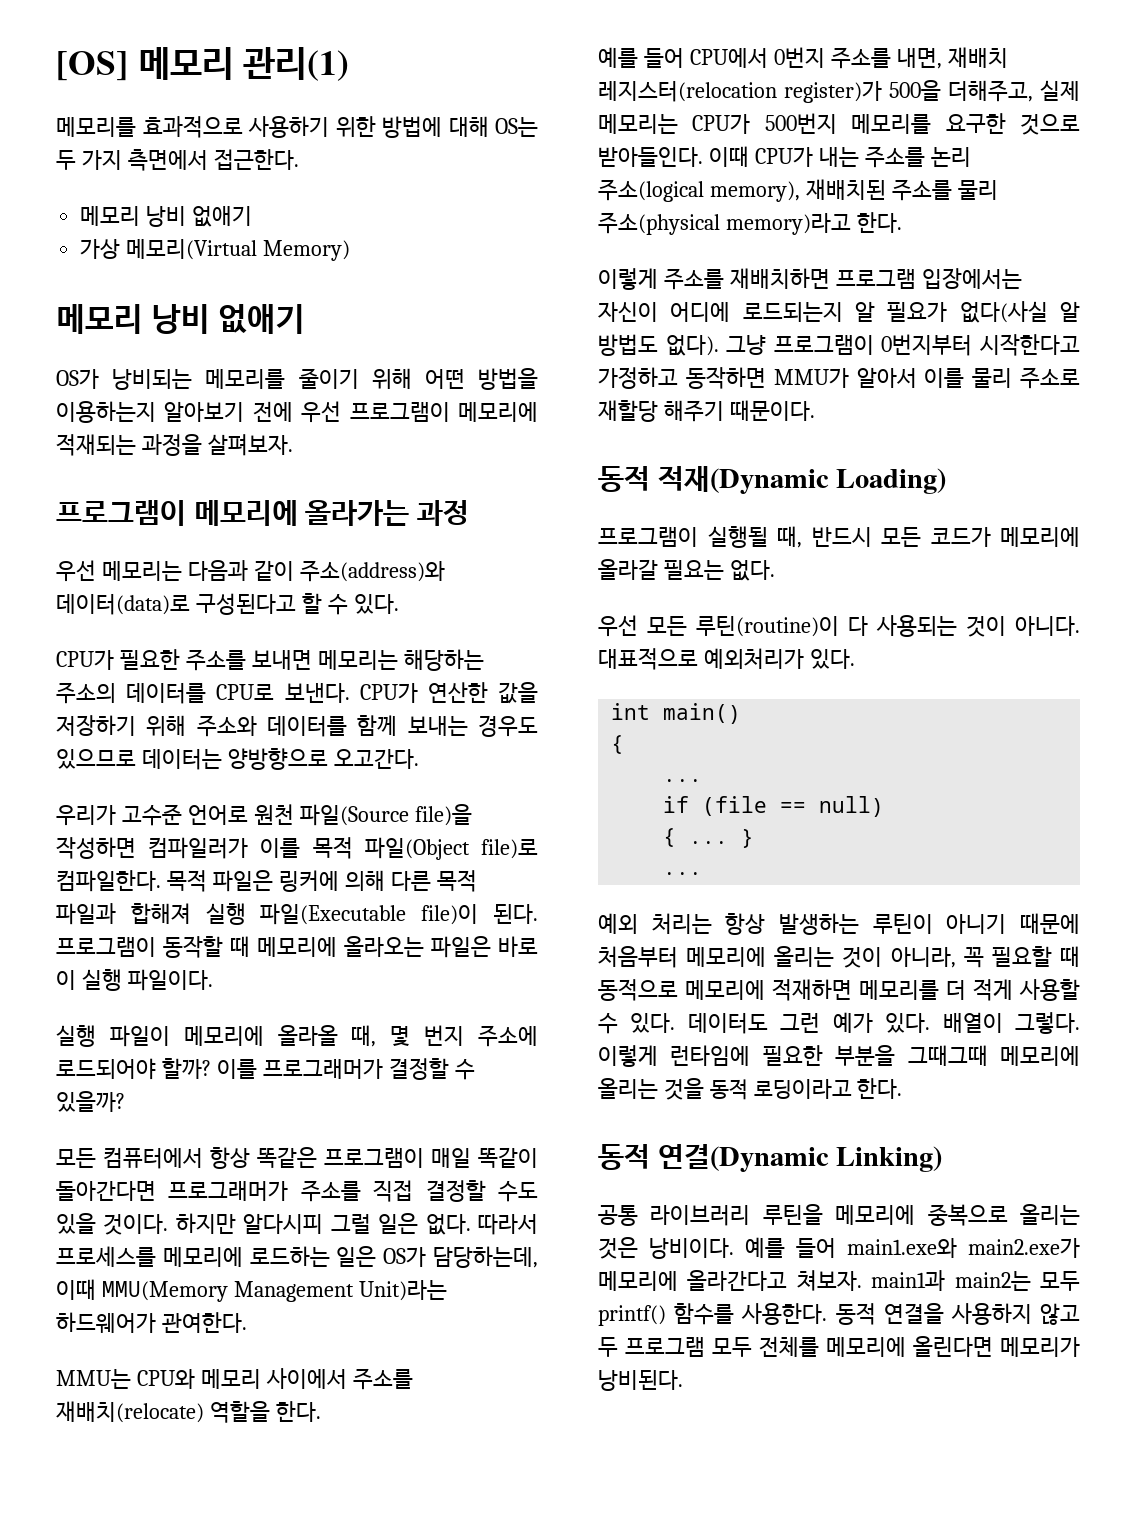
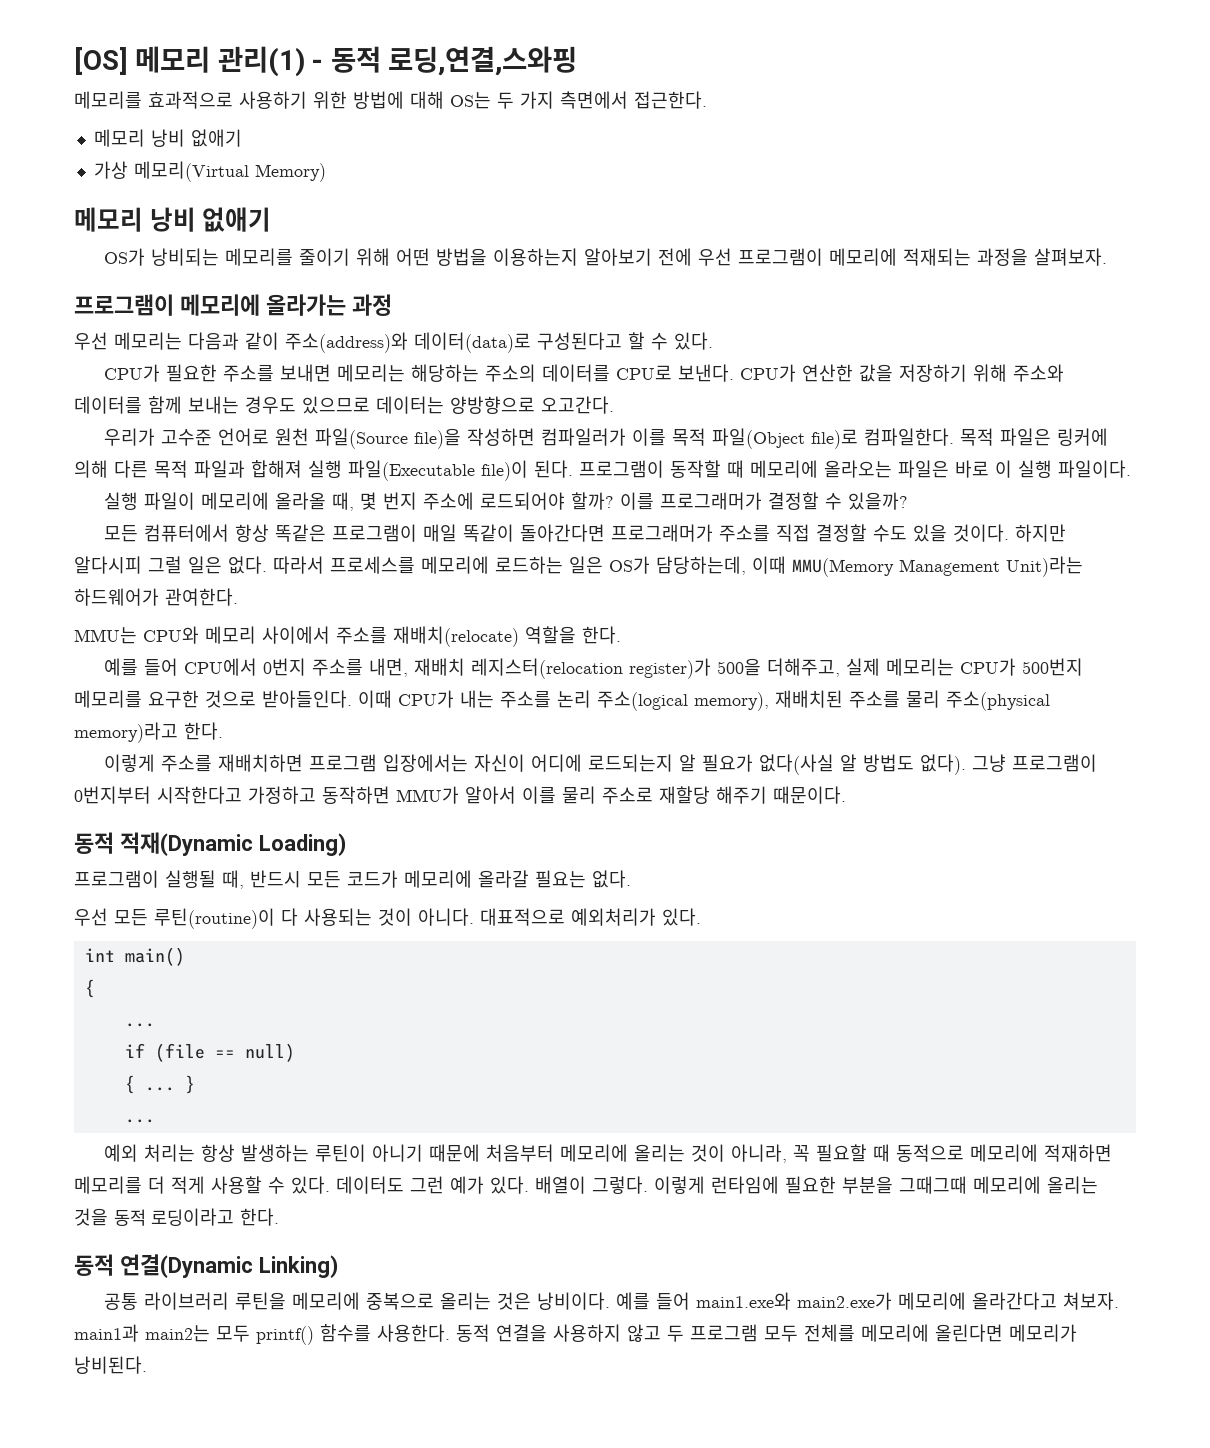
(350, 64) none -> [312,46,578,76] - 동적 로딩,연결,스와핑

